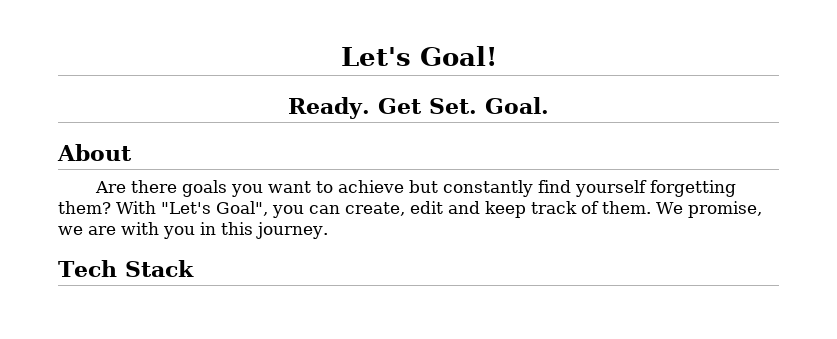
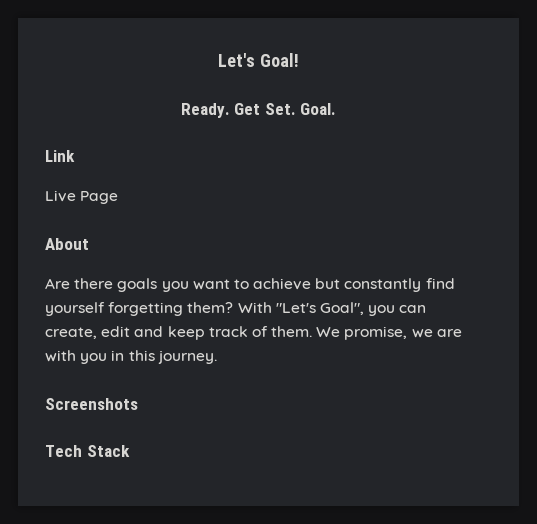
(549, 105) none -> [45,150,75,162] [45,190,119,204] // Link // Live Page
(328, 230) none -> [45,398,138,410] // Screenshots

